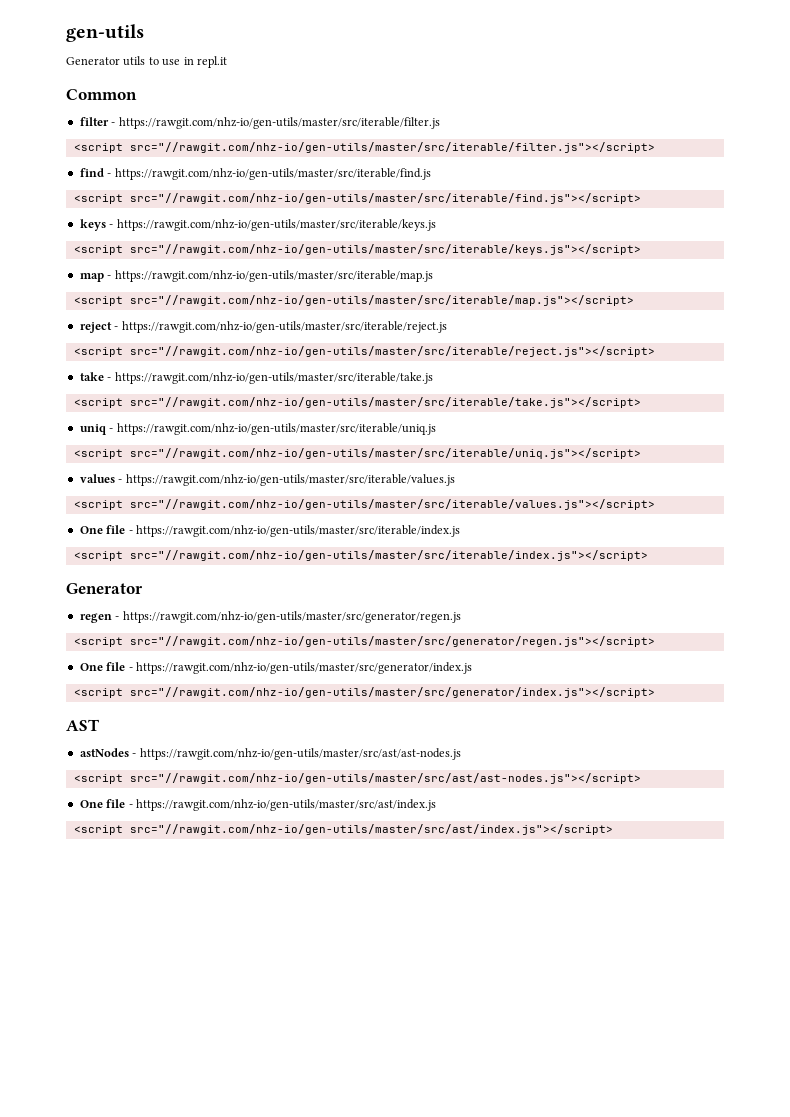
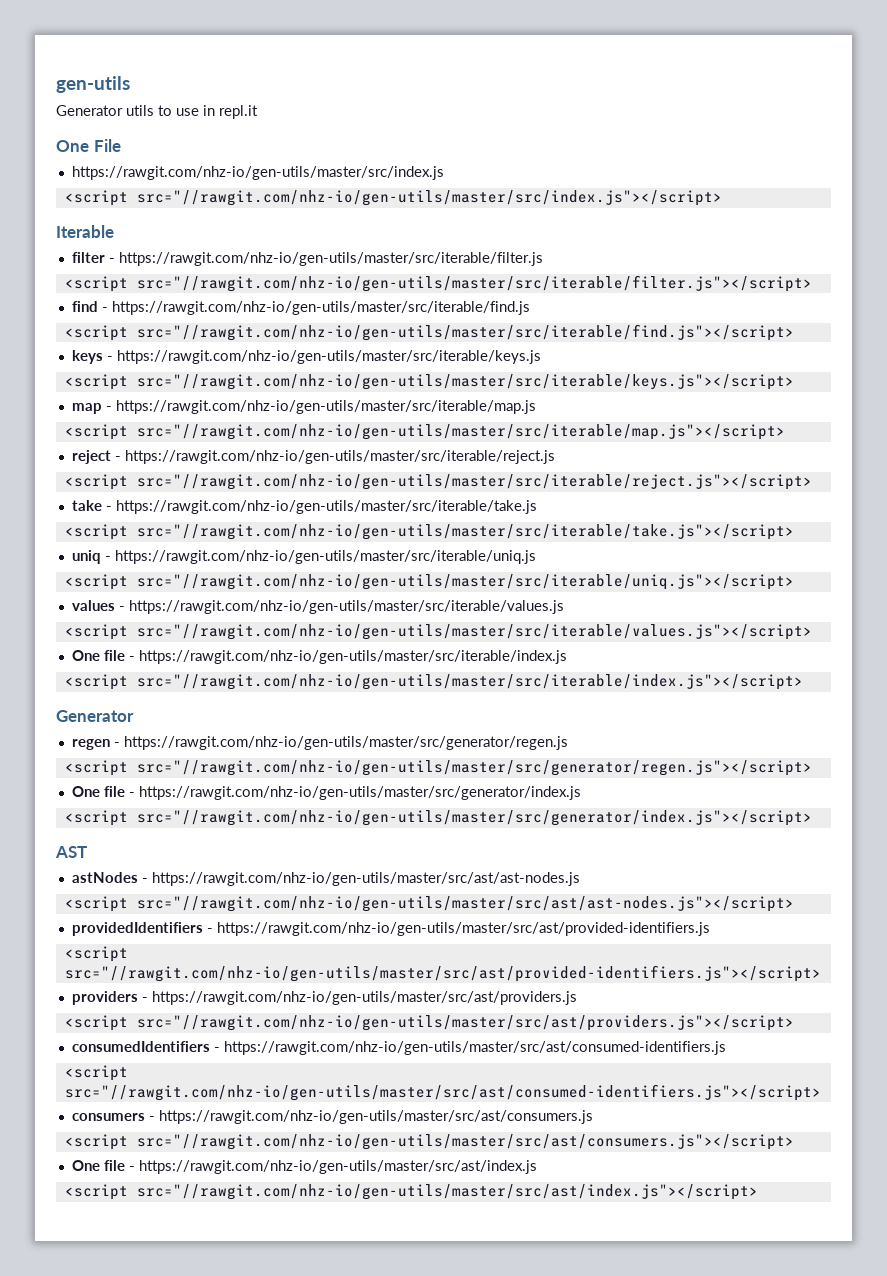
[66,89,137,100] Common -> [56,139,121,152] [71,166,444,180] [64,190,722,206] [56,225,114,238] One File // https://rawgit.com/nhz-io/gen-utils/master/src/index.js // <script src="//rawgit.com/nhz-io/gen-utils/master/src/index.js"></script> // Iterable
(641, 778) none -> [71,922,710,936] [64,946,128,962] [64,965,821,982] [71,991,577,1005] [64,1015,794,1031] [71,1041,726,1055] [64,1065,128,1081] [64,1084,821,1101] [71,1110,593,1124] [64,1134,794,1150] // providedIdentifiers - https://rawgit.com/nhz-io/gen-utils/master/src/ast/provided-identifiers.js // <script src="//rawgit.com/nhz-io/gen-utils/master/src/ast/provided-identifiers.js"></script> // providers - https://rawgit.com/nhz-io/gen-utils/master/src/ast/providers.js // <script src="//rawgit.com/nhz-io/gen-utils/master/src/ast/providers.js"></script> // consumedIdentifiers - https://rawgit.com/nhz-io/gen-utils/master/src/ast/consumed-identifiers.js // <script src="//rawgit.com/nhz-io/gen-utils/master/src/ast/consumed-identifiers.js"></script> // consumers - https://rawgit.com/nhz-io/gen-utils/master/src/ast/consumers.js // <script src="//rawgit.com/nhz-io/gen-utils/master/src/ast/consumers.js"></script>

